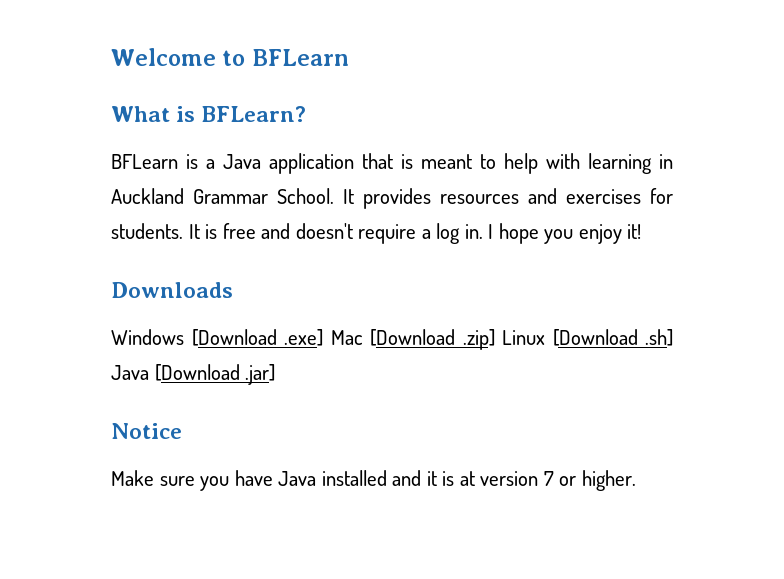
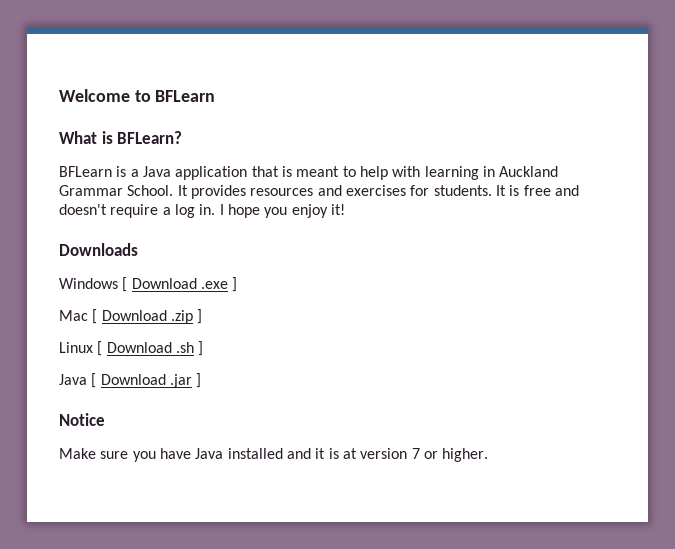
[191,329,673,350] [111,364,276,385] [Download .exe] Mac [Download .zip] Linux [Download .sh] Java [Download .jar] -> [122,277,238,292] [59,309,203,324] [59,341,204,356] [59,373,202,388] [ Download .exe ] // Mac [ Download .zip ] // Linux [ Download .sh ] // Java [ Download .jar ]

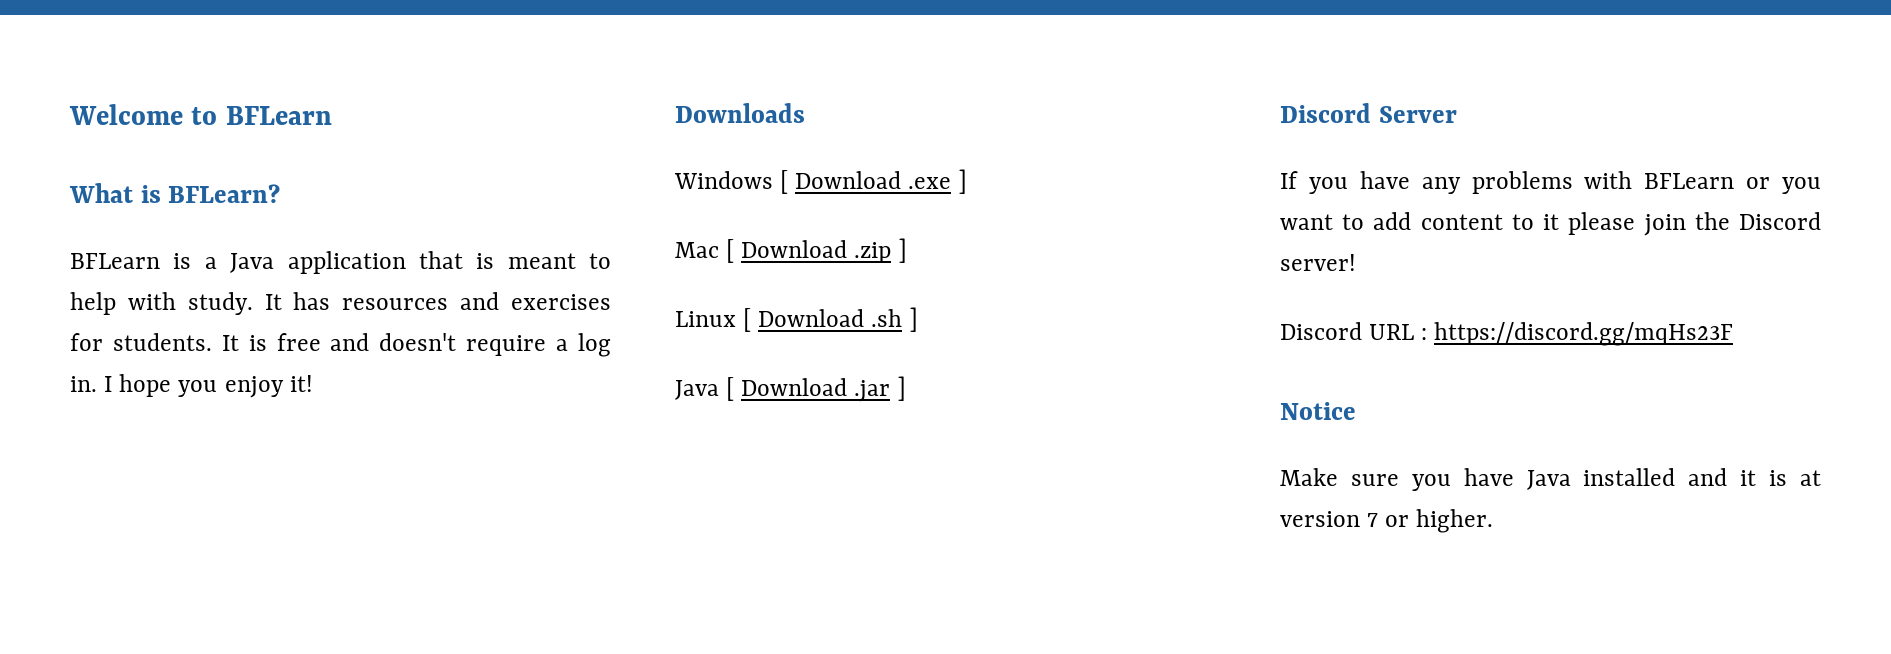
[424,166,559,180] [59,185,246,199] learning in Auckland Grammar School. It provides -> [187,292,331,315] study. It has
(202, 380) none -> [1280,103,1457,123] [1280,171,1821,194] [1280,212,1821,236] [1280,254,1356,271] [1280,322,1734,346] // Discord Server // If you have any problems with BFLearn or you want to add content to it please join the Discord server! // Discord URL : https://discord.gg/mqHs23F

